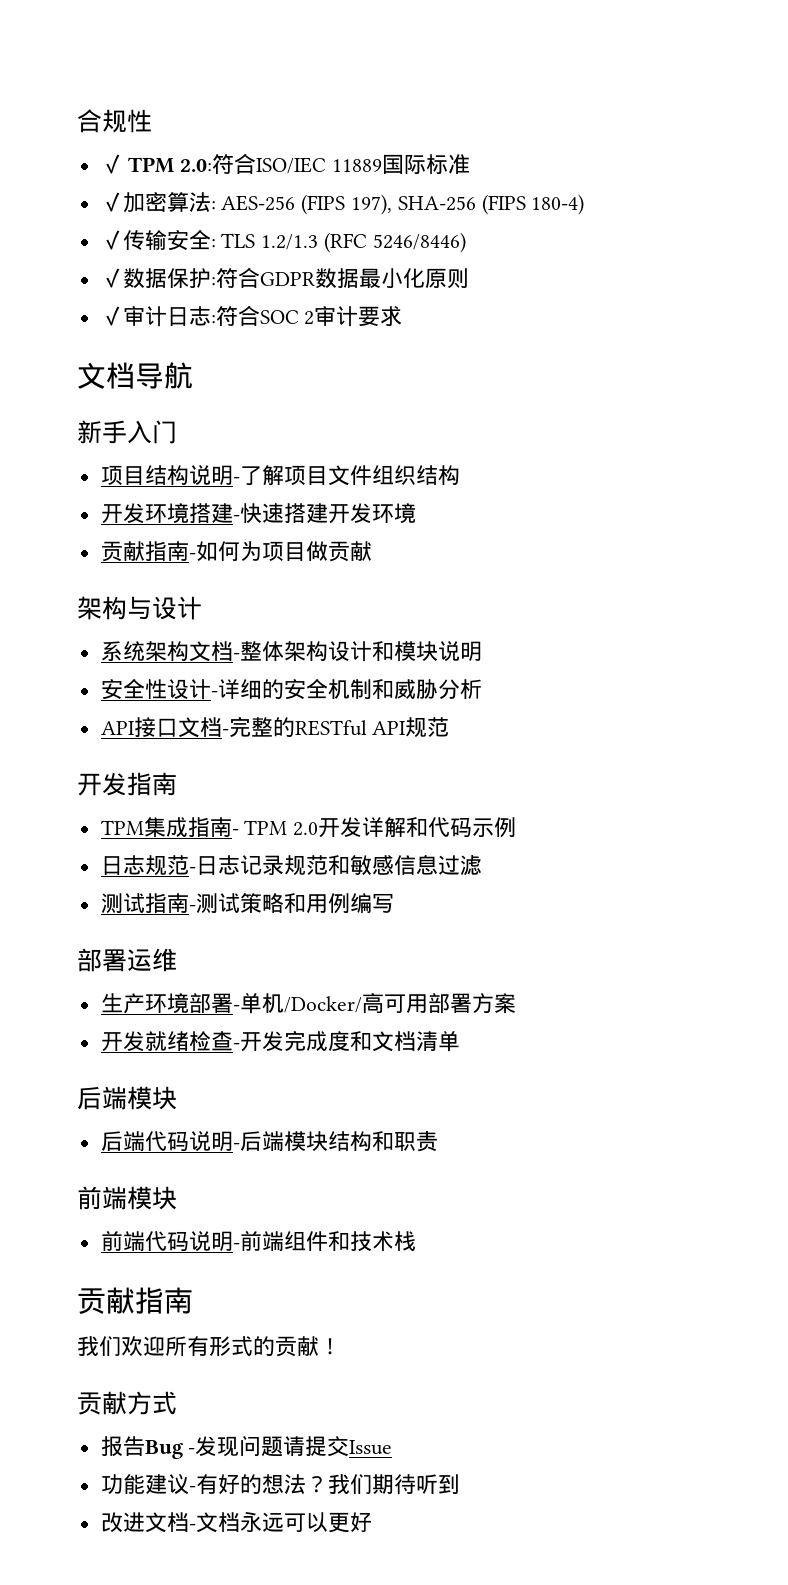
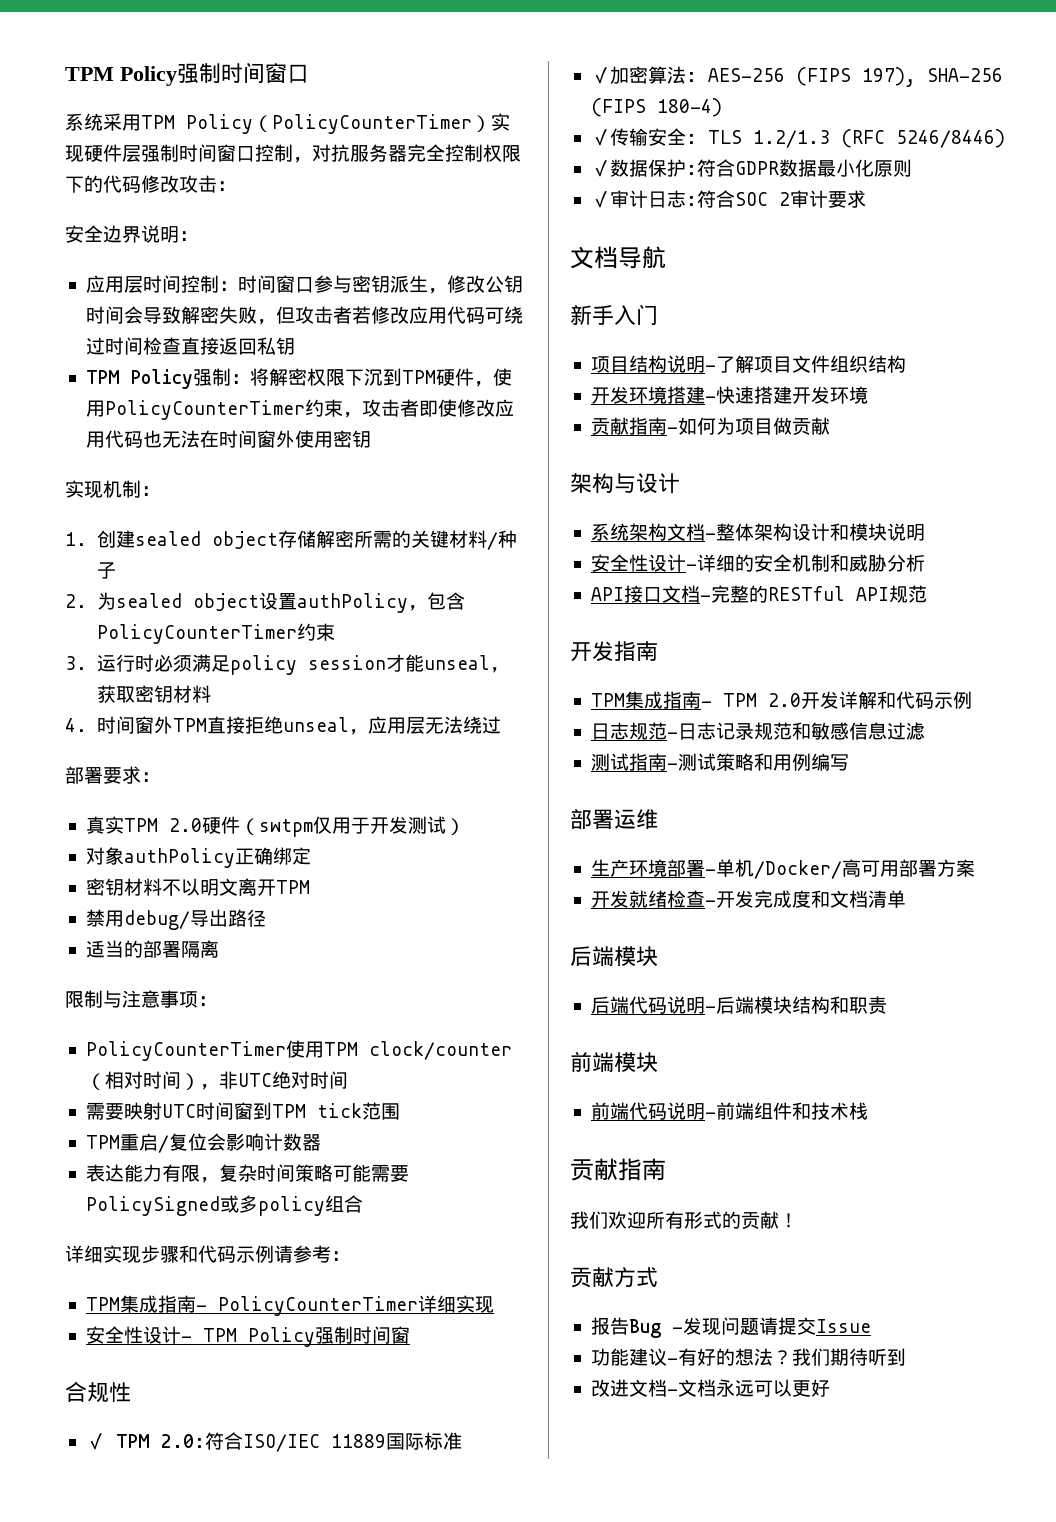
(77, 121) none -> [65,62,309,86] [65,113,510,134] [65,144,521,163] [65,175,236,193] [65,225,198,243] [85,275,523,294] [85,306,523,325] [85,337,295,355] [85,368,512,389] [85,399,514,420] [85,430,371,448] [65,480,160,498] [65,530,517,550] [96,562,116,579] [65,592,465,613] [96,623,335,644] [65,654,509,675] [96,685,211,703] [65,716,501,735] [65,766,160,784] [85,816,465,837] [85,847,311,868] [85,878,310,896] [85,909,266,930] [85,940,219,958] [65,990,217,1008] [85,1040,512,1061] [85,1071,348,1090] [85,1102,400,1120] [85,1133,321,1153] [85,1164,409,1183] [85,1195,363,1216] [65,1245,350,1264] [85,1295,494,1316] [85,1326,410,1347] TPM Policy强制时间窗口 // 系统采用TPM Policy（PolicyCounterTimer）实现硬件层强制时间窗口控制，对抗服务器完全控制权限下的代码修改攻击： // 安全边界说明： // 应用层时间控制：时间窗口参与密钥派生，修改公钥时间会导致解密失败，但攻击者若修改应用代码可绕过时间检查直接返回私钥 // TPM Policy强制：将解密权限下沉到TPM硬件，使用PolicyCounterTimer约束，攻击者即使修改应用代码也无法在时间窗外使用密钥 // 实现机制： // 1.创建sealed object存储解密所需的关键材料/种子 // 2.为sealed object设置authPolicy，包含PolicyCounterTimer约束 // 3.运行时必须满足policy session才能unseal，获取密钥材料 // 4.时间窗外TPM直接拒绝unseal，应用层无法绕过 // 部署要求： // 真实TPM 2.0硬件（swtpm仅用于开发测试） // 对象authPolicy正确绑定 // 密钥材料不以明文离开TPM // 禁用debug/导出路径 // 适当的部署隔离 // 限制与注意事项： // PolicyCounterTimer使用TPM clock/counter（相对时间），非UTC绝对时间 // 需要映射UTC时间窗到TPM tick范围 // TPM重启/复位会影响计数器 // 表达能力有限，复杂时间策略可能需要PolicySigned或多policy组合 // 详细实现步骤和代码示例请参考： // TPM集成指南- PolicyCounterTimer详细实现 // 安全性设计- TPM Policy强制时间窗 //

